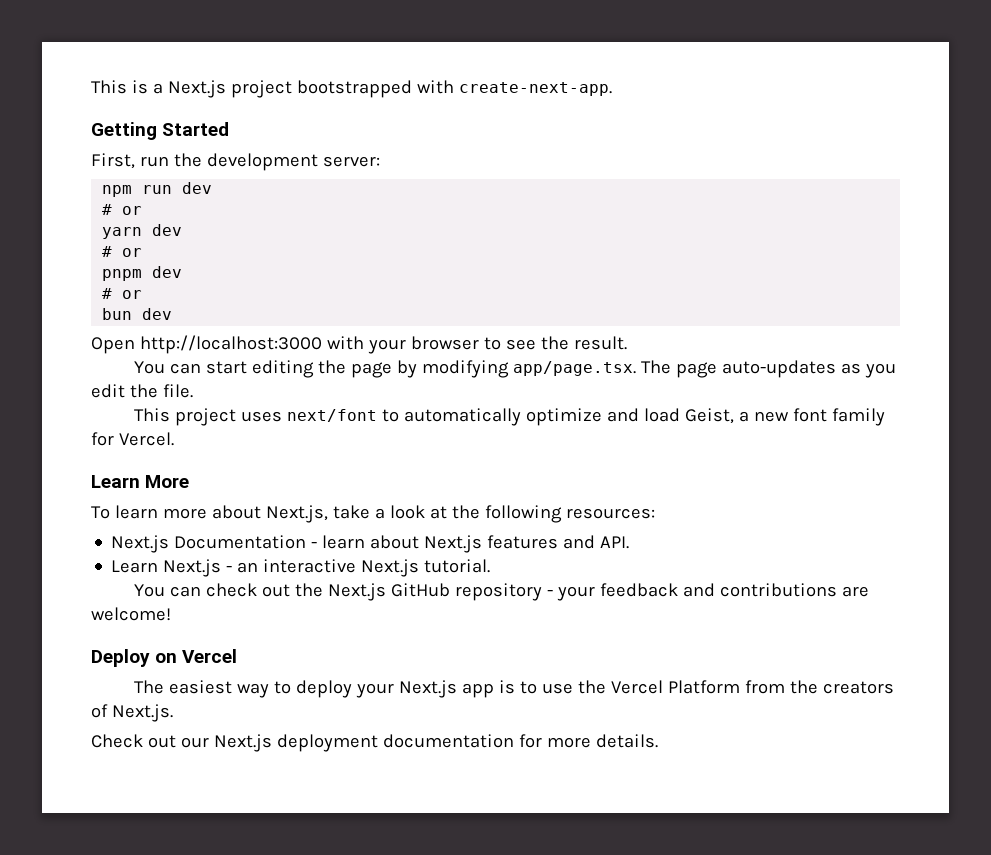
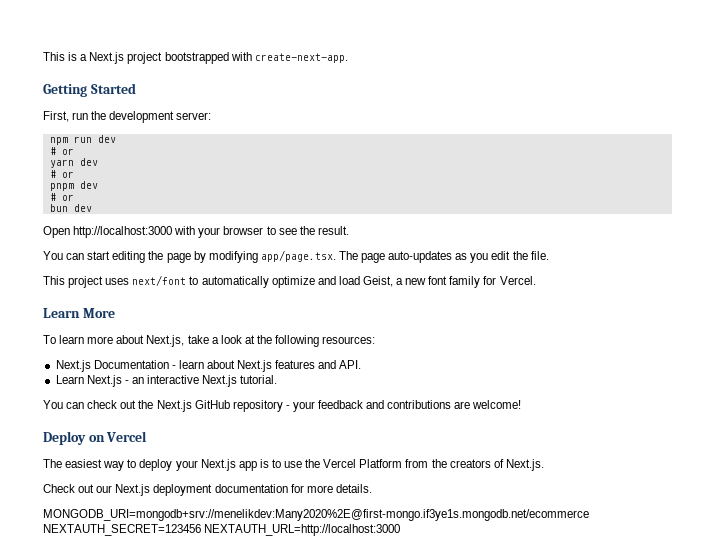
(658, 741) none -> [43,509,589,521] [43,524,401,536] // MONGODB_URI=mongodb+srv://menelikdev:Many2020%2E@first-mongo.if3ye1s.mongodb.net/ecommerce NEXTAUTH_SECRET=123456 NEXTAUTH_URL=http://localhost:3000

